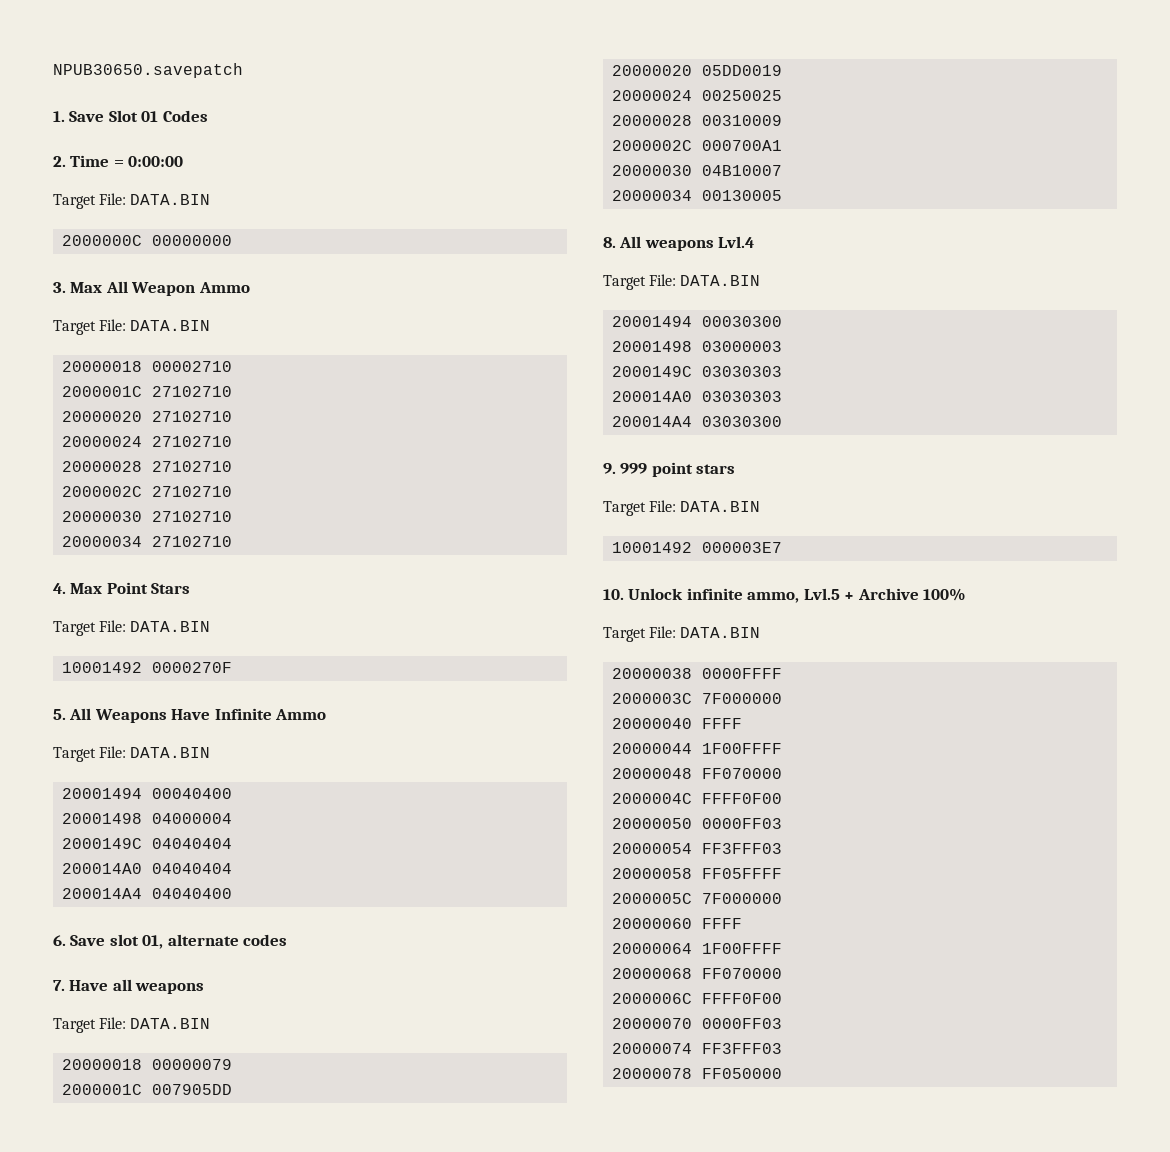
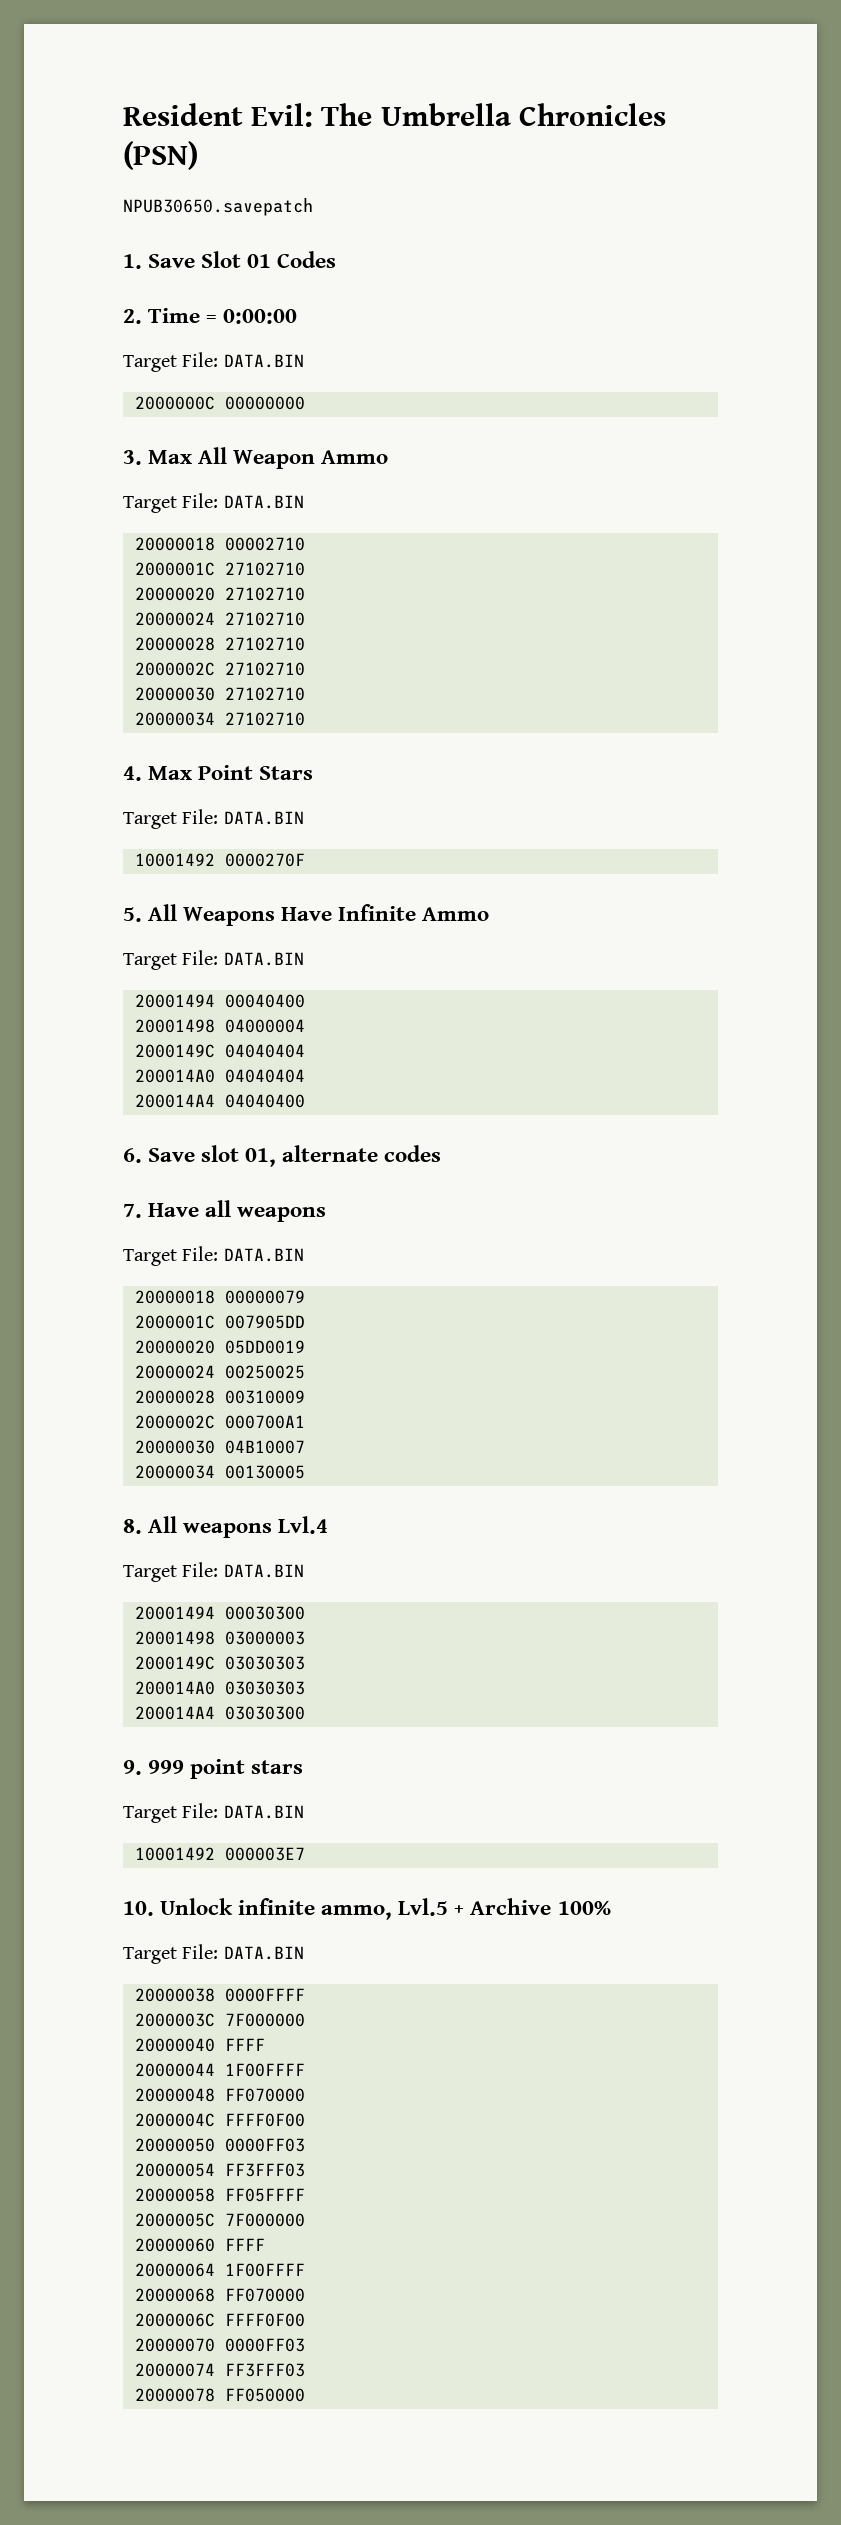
(53, 70) none -> [123,103,666,127] [123,141,198,170] Resident Evil: The Umbrella Chronicles (PSN) //

